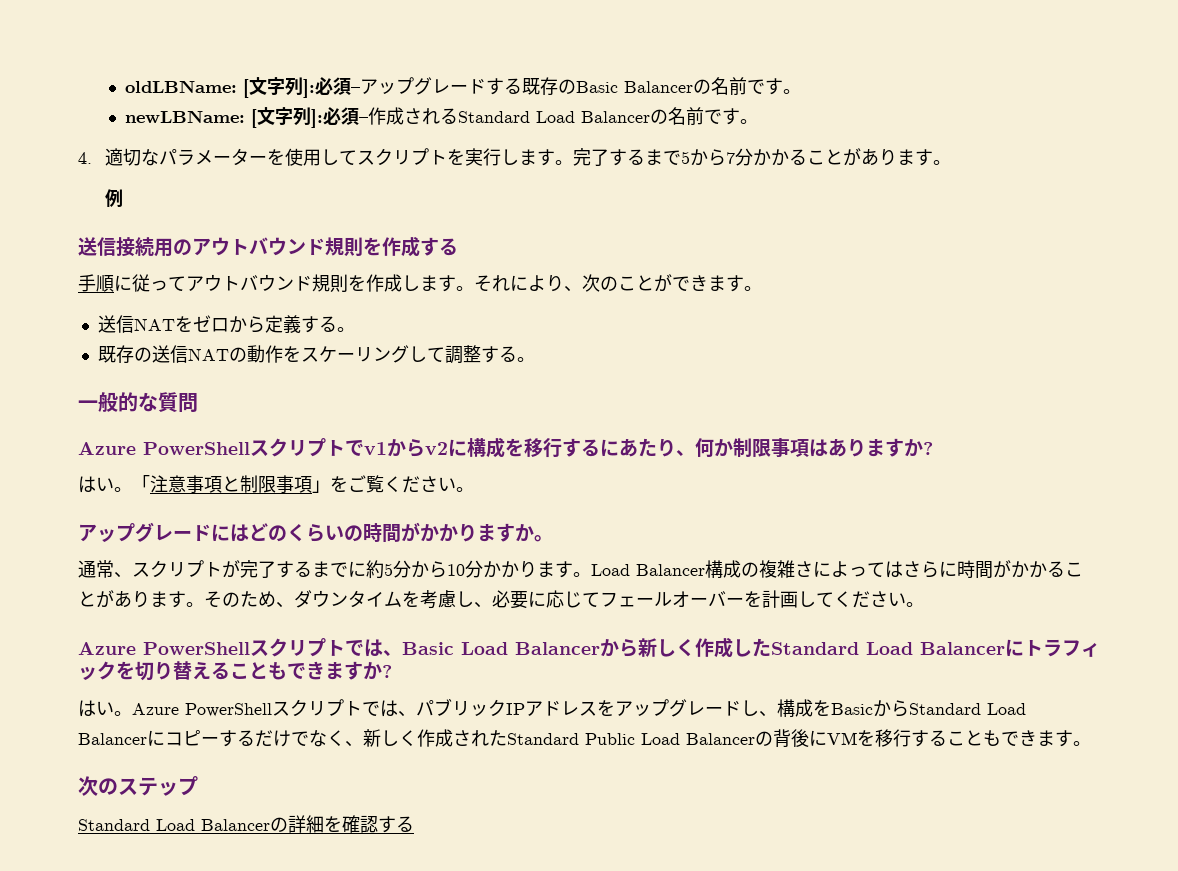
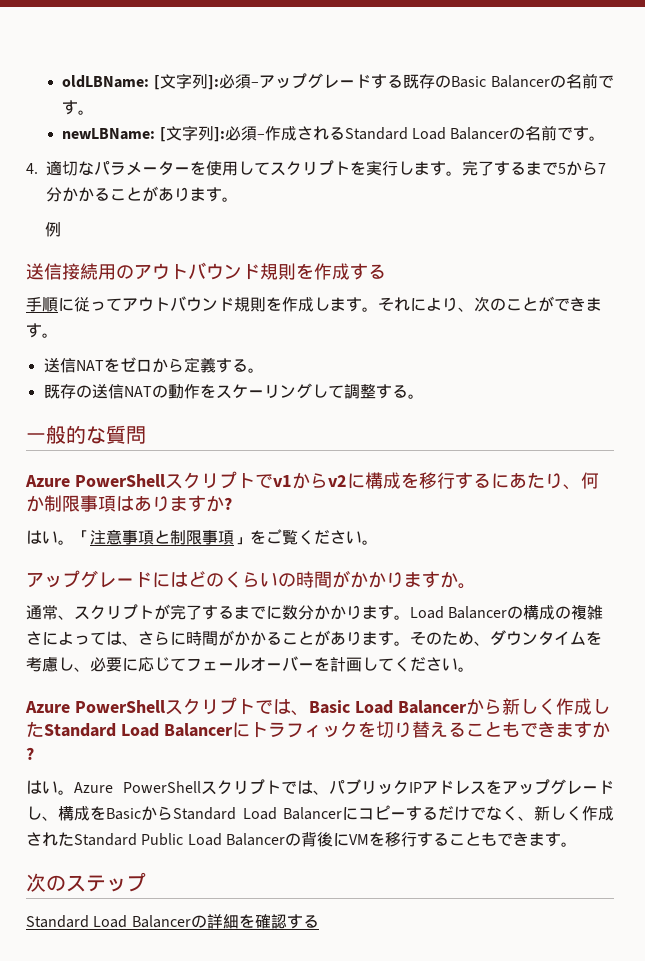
[366,560,465,579] 約5分から10 -> [282,605,298,620] 数
(705, 570) none -> [507,606,524,619] の
(903, 569) none -> [122,641,138,646] 、

